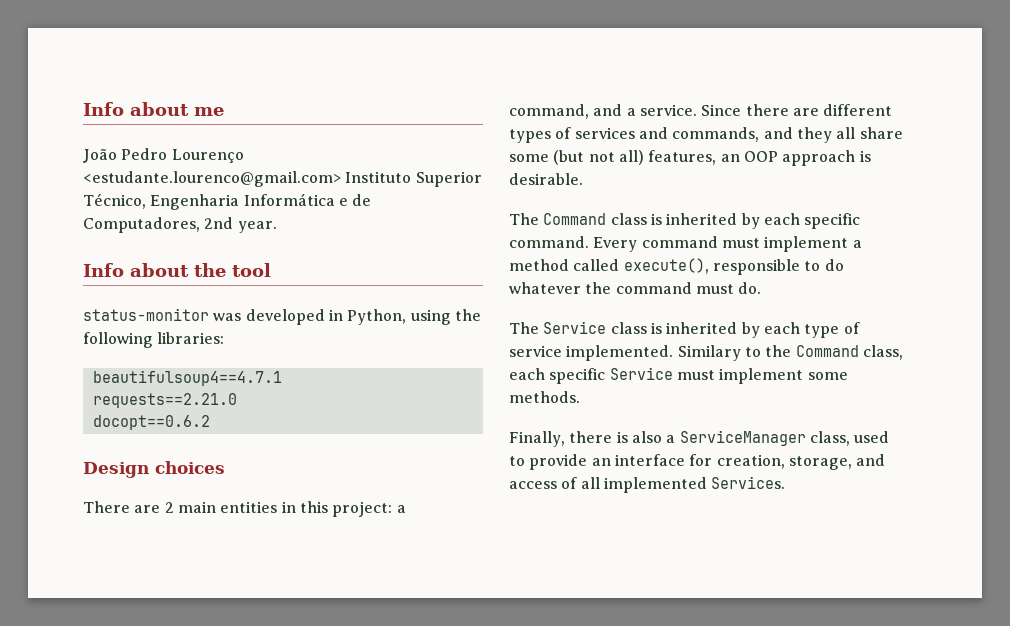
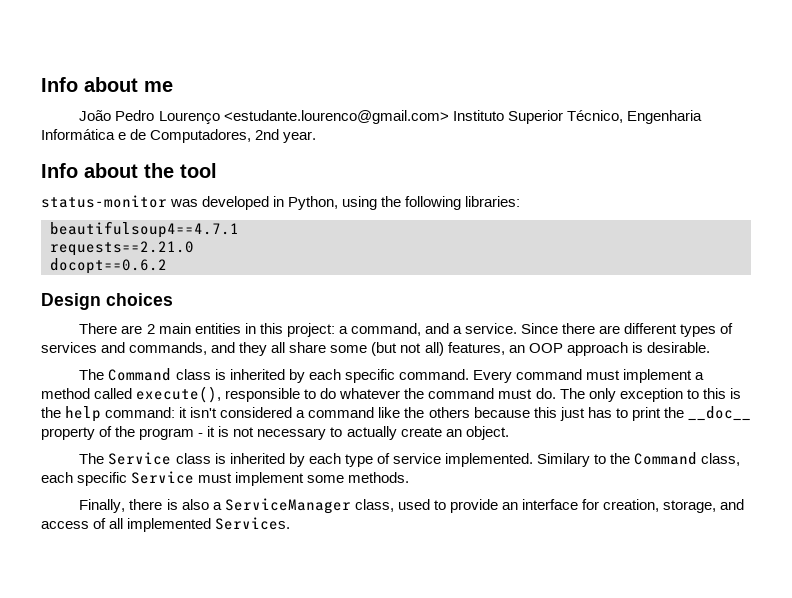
(762, 288) none -> [559,388,741,402] [41,406,751,422] [41,426,509,440] The only exception to this is the help command: it isn't considered a command like the others because this just has to print the __doc__ property of the program - it is not necessary to actually create an object.

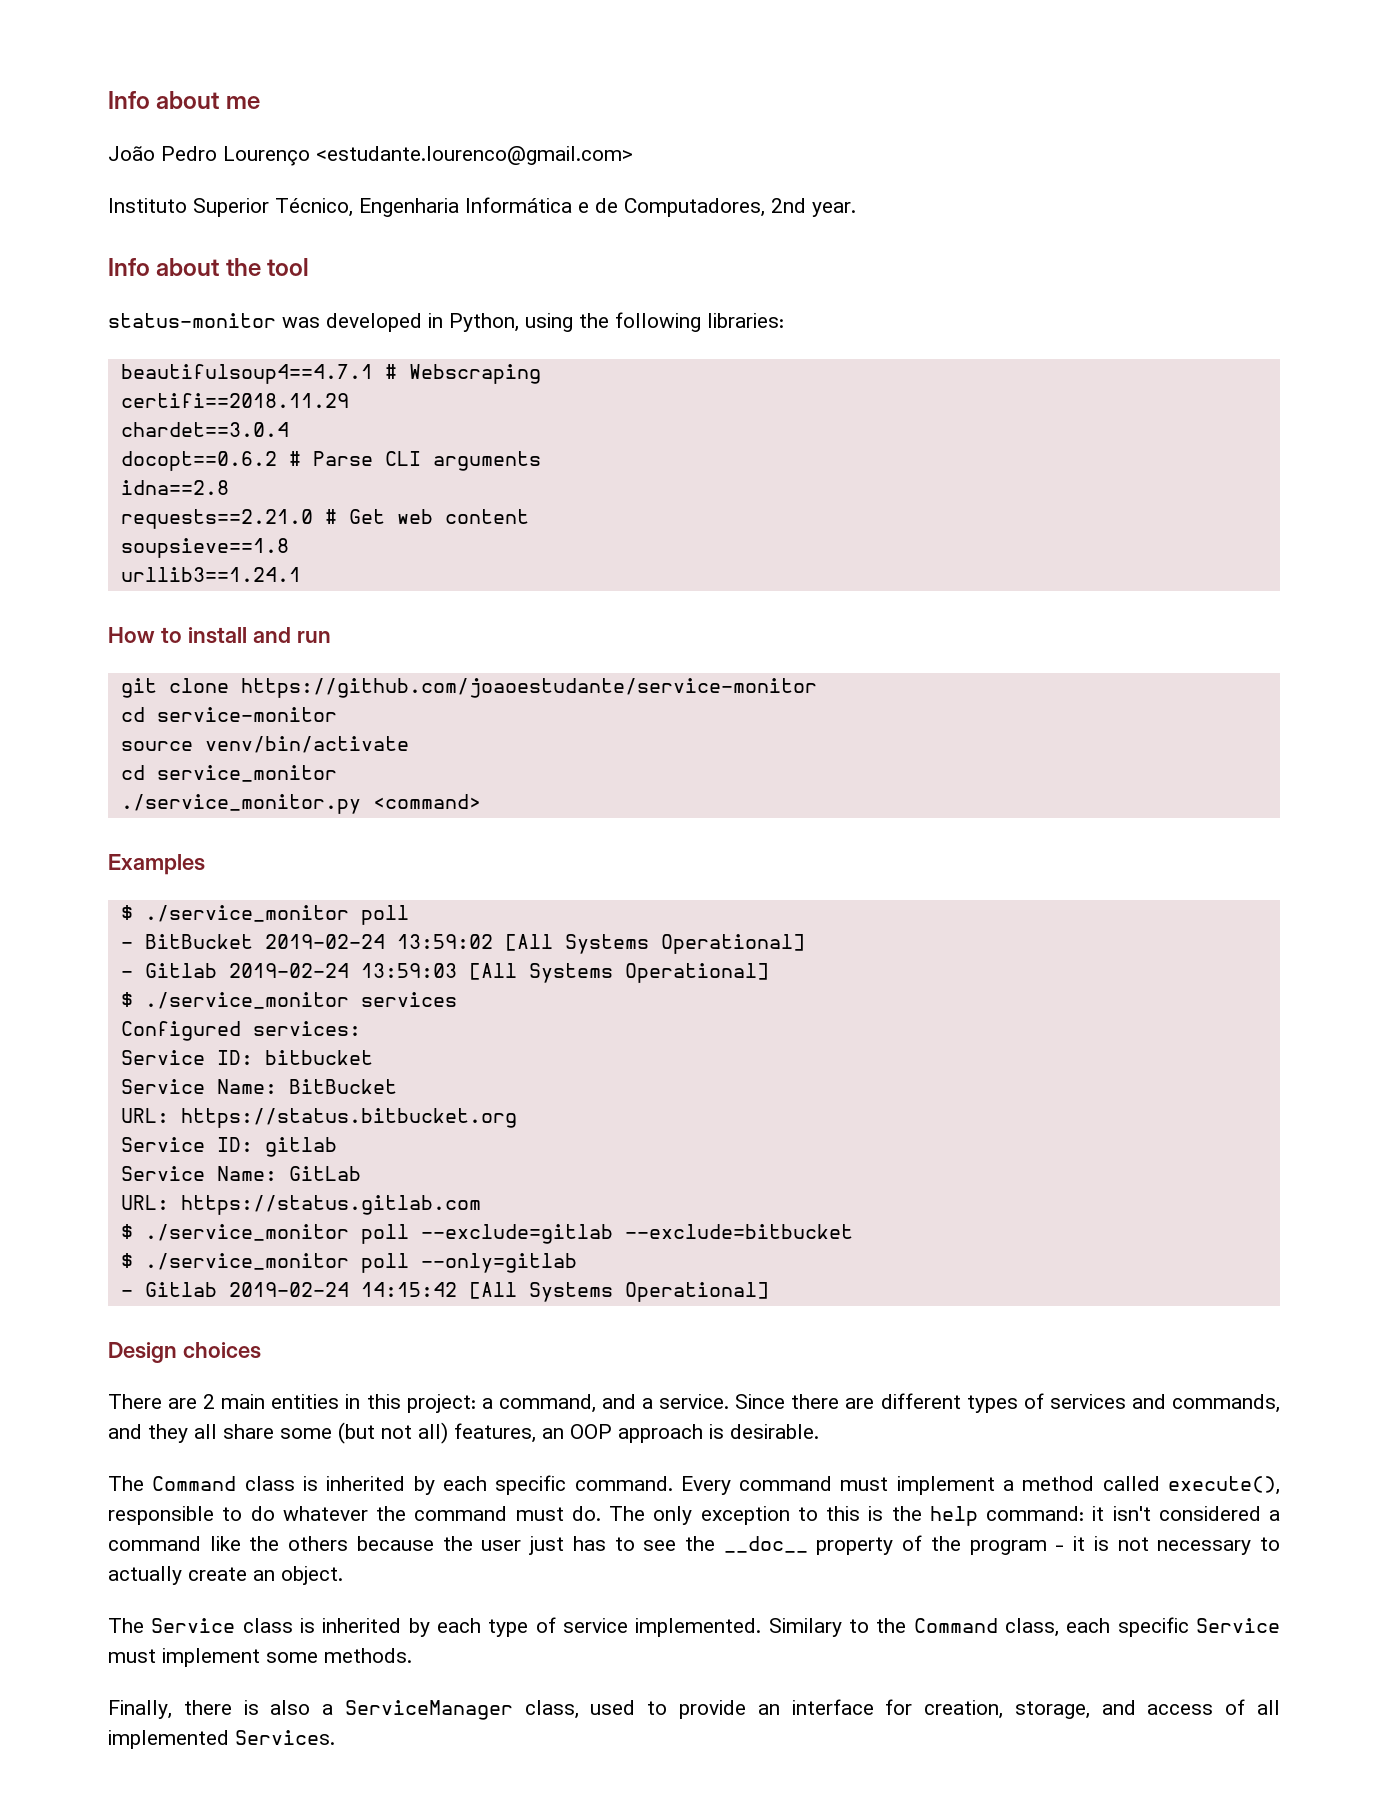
(449, 117) none -> (633, 155) //
[50,241,194,256] [50,258,167,274] // requests==2.21.0 // docopt==0.6.2 -> [384,364,541,384] [120,393,349,408] [120,422,289,437] [120,451,541,471] [120,480,229,495] [120,509,529,529] [120,538,289,558] [120,567,301,582] [108,627,331,644] [120,678,817,698] [120,707,337,722] [120,736,409,753] [120,765,337,782] [120,794,481,814] [108,854,205,875] [120,905,409,925] [120,934,805,954] [120,963,769,983] [120,992,457,1009] [120,1021,361,1041] [120,1050,373,1065] [120,1079,397,1094] [120,1108,517,1128] [120,1137,337,1157] [120,1166,361,1181] [120,1195,481,1215] [120,1224,853,1244] [120,1253,577,1273] [120,1282,769,1302] # Webscraping // certifi==2018.11.29 // chardet==3.0.4 // docopt==0.6.2 # Parse CLI arguments // idna==2.8 // requests==2.21.0 # Get web content // soupsieve==1.8 // urllib3==1.24.1 // How to install and run // git clone https://github.com/joaoestudante/service-monitor // cd service-monitor // source venv/bin/activate // cd service_monitor // ./service_monitor.py <command> // Examples // $ ./service_monitor poll // - BitBucket 2019-02-24 13:59:02 [All Systems Operational] // - Gitlab 2019-02-24 13:59:03 [All Systems Operational] // $ ./service_monitor services // Configured services: // Service ID: bitbucket // Service Name: BitBucket // URL: https://status.bitbucket.org // Service ID: gitlab // Service Name: GitLab // URL: https://status.gitlab.com // $ ./service_monitor poll --exclude=gitlab --exclude=bitbucket // $ ./service_monitor poll --only=gitlab // - Gitlab 2019-02-24 14:15:42 [All Systems Operational]
[533,407,557,418] this -> [442,1536,522,1551] the user
[631,407,661,421] print -> [643,1540,677,1551] see

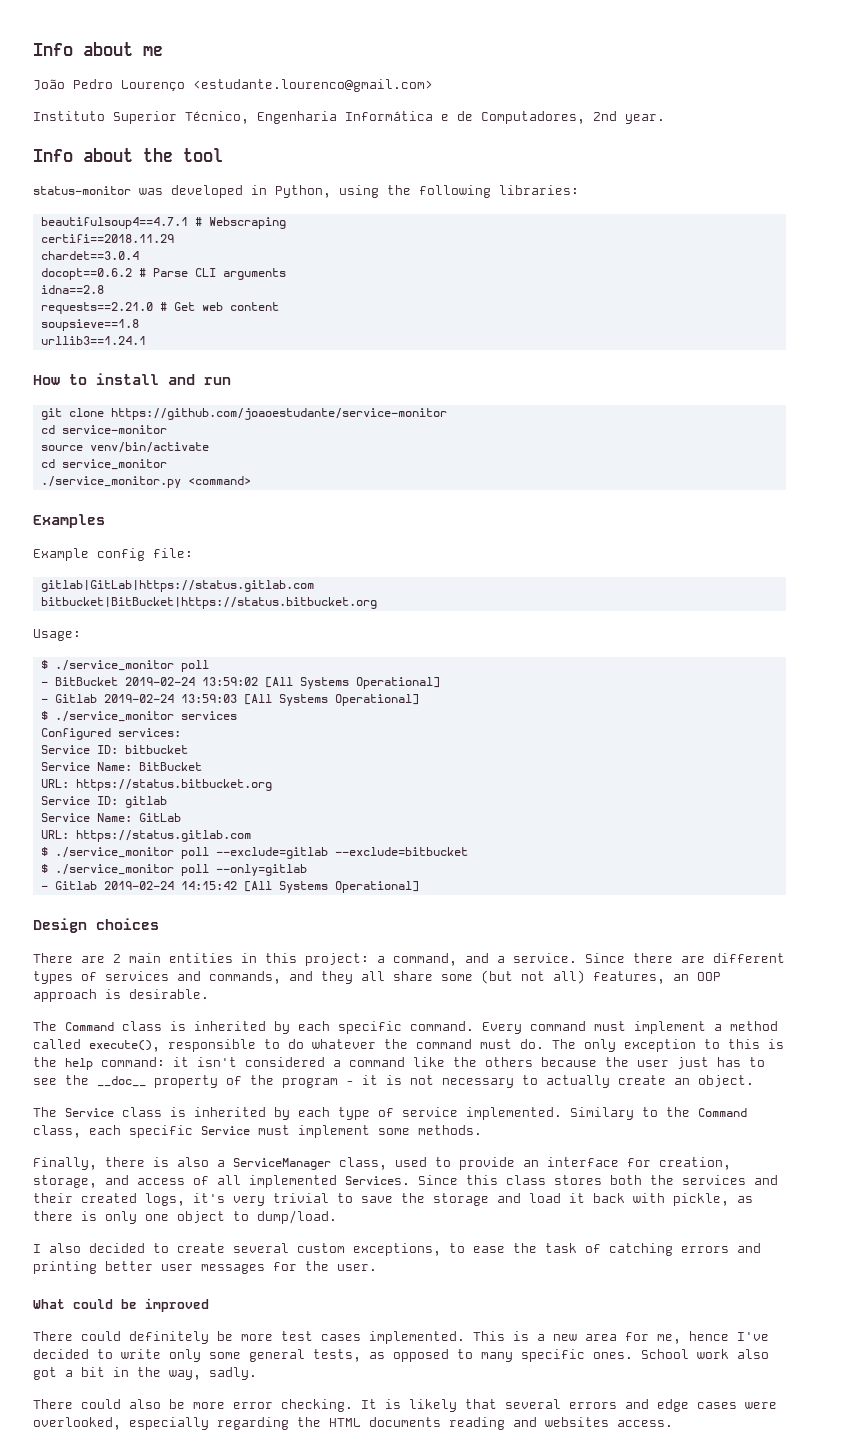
(205, 864) none -> [33,548,193,561] [40,580,314,592] [40,597,377,609] [33,629,81,641] // Example config file: // gitlab|GitLab|https://status.gitlab.com // bitbucket|BitBucket|https://status.bitbucket.org // Usage:
(335, 1737) none -> [418,1175,778,1185] [33,1193,753,1206] [33,1210,337,1224] [33,1243,761,1256] [33,1261,377,1274] [33,1298,209,1312] [33,1331,769,1344] [33,1349,769,1362] [33,1367,257,1380] [33,1399,777,1412] [33,1417,673,1430] Since this class stores both the services and their created logs, it's very trivial to save the storage and load it back with pickle, as there is only one object to dump/load. // I also decided to create several custom exceptions, to ease the task of catching errors and printing better user messages for the user. // What could be improved // There could definitely be more test cases implemented. This is a new area for me, hence I've decided to write only some general tests, as opposed to many specific ones. School work also got a bit in the way, sadly. // There could also be more error checking. It is likely that several errors and edge cases were overlooked, especially regarding the HTML documents reading and websites access.

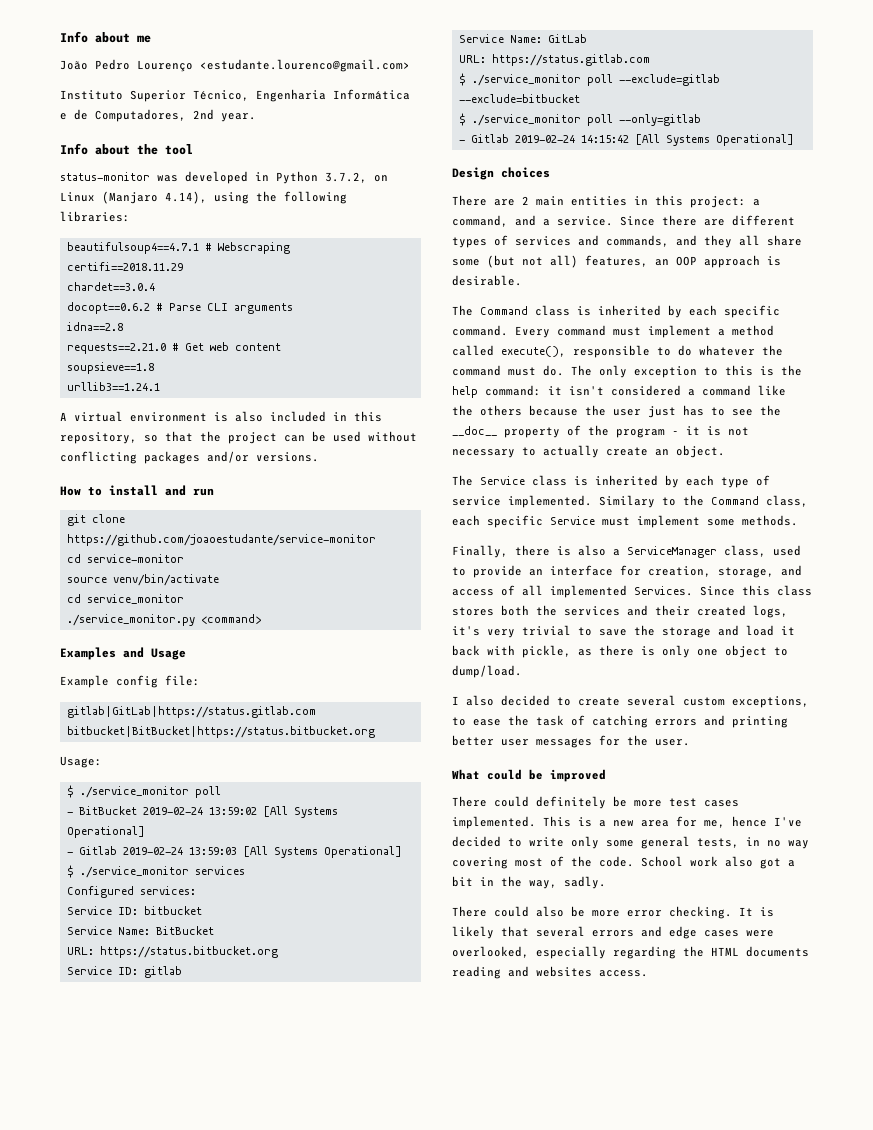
[275,185,331,198] Python, -> [276,171,388,184] [60,191,207,204] Python 3.7.2, on Linux (Manjaro 4.14),
(146, 340) none -> [60,411,382,422] [60,431,417,444] [60,451,319,464] // A virtual environment is also included in this repository, so that the project can be used without conflicting packages and/or versions.
(105, 521) none -> [123,647,186,660] and Usage
[369,1349,633,1362] as opposed to many specific ones. -> [746,837,809,849] [452,856,634,869] in no way covering most of the code.

